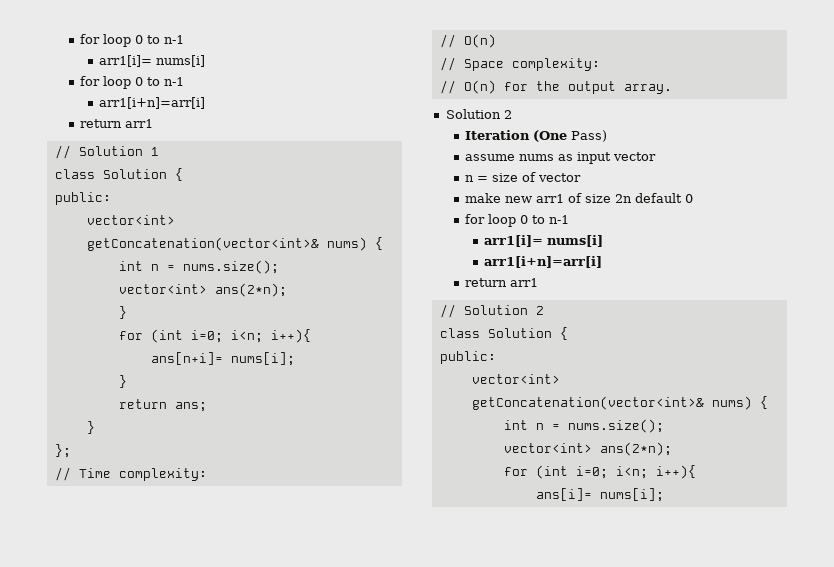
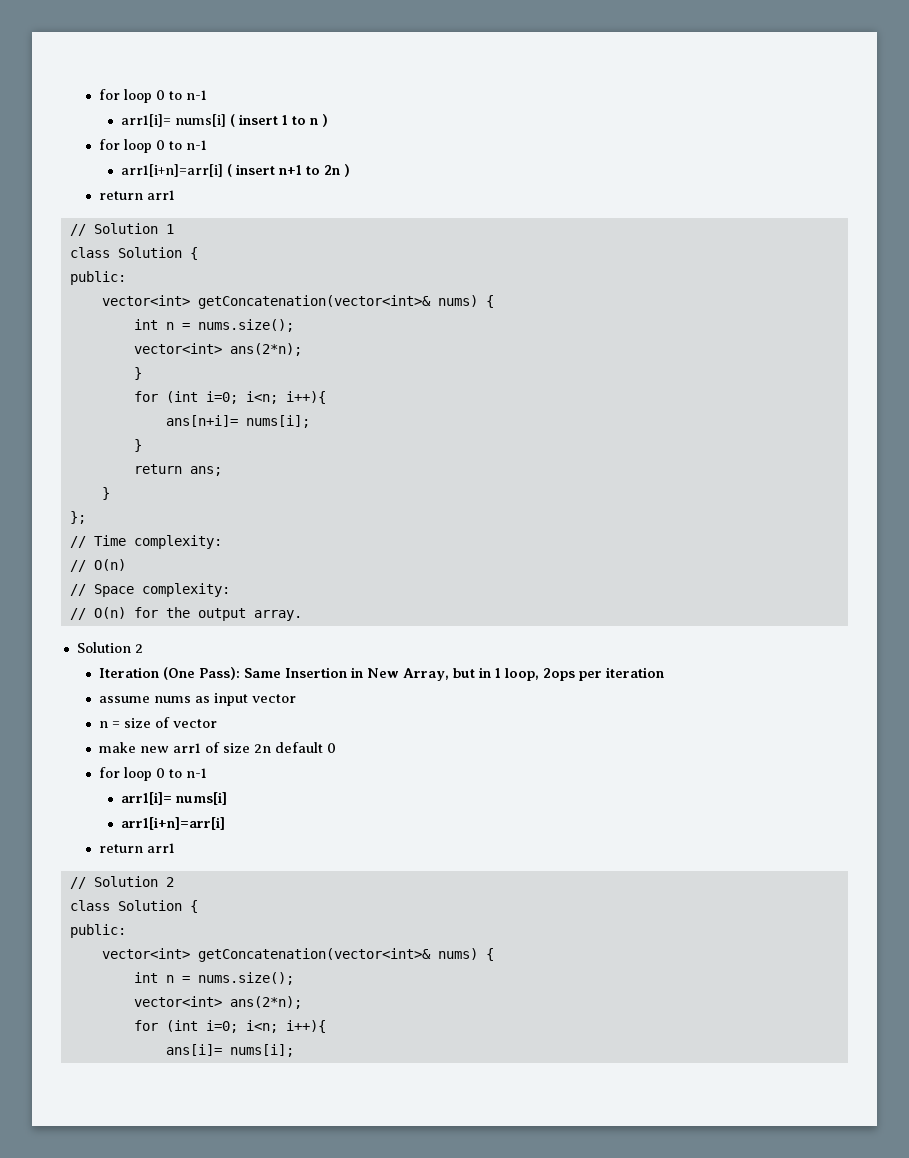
[80,34,185,47] [99,55,206,67] for loop 0 to n-1 // arr1[i]= nums[i] -> [99,89,208,103] [121,114,329,127] for loop 0 to n-1 // arr1[i]= nums[i] ( insert 1 to n )
(206, 103) none -> [227,164,351,177] ( insert n+1 to 2n )
[571,130,608,142] Pass) -> [199,667,665,681] Pass): Same Insertion in New Array, but in 1 loop, 2ops per iteration

